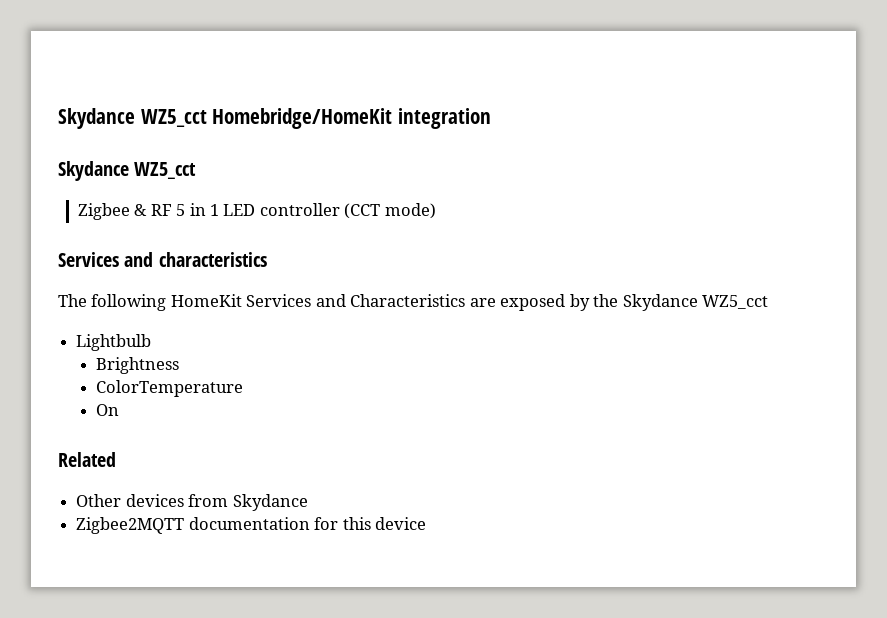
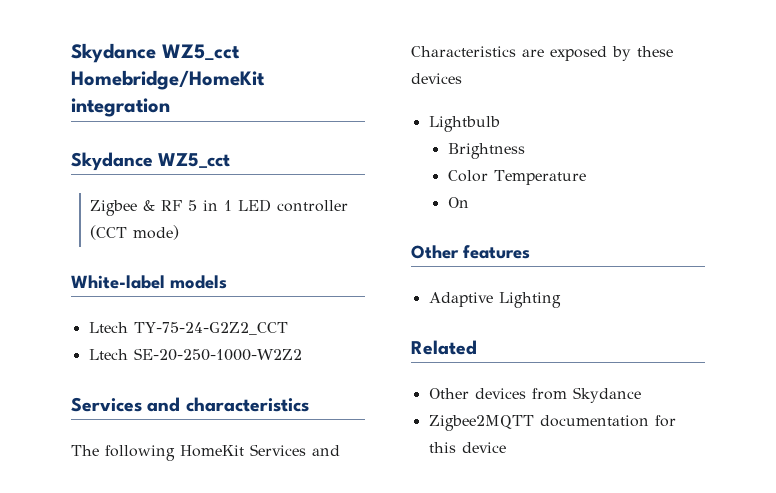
(436, 211) none -> [71,275,227,289] [88,322,288,335] [88,348,302,361] // White-label models // Ltech TY-75-24-G2Z2_CCT // Ltech SE-20-250-1000-W2Z2
[593,294,769,311] the Skydance WZ5_cct -> [637,46,673,57] [411,73,462,84] these devices
[95,380,243,397] ColorTemperature -> [447,170,586,185] Color Temperature
(119, 410) none -> [411,245,530,259] [428,292,561,308] // Other features // Adaptive Lighting

